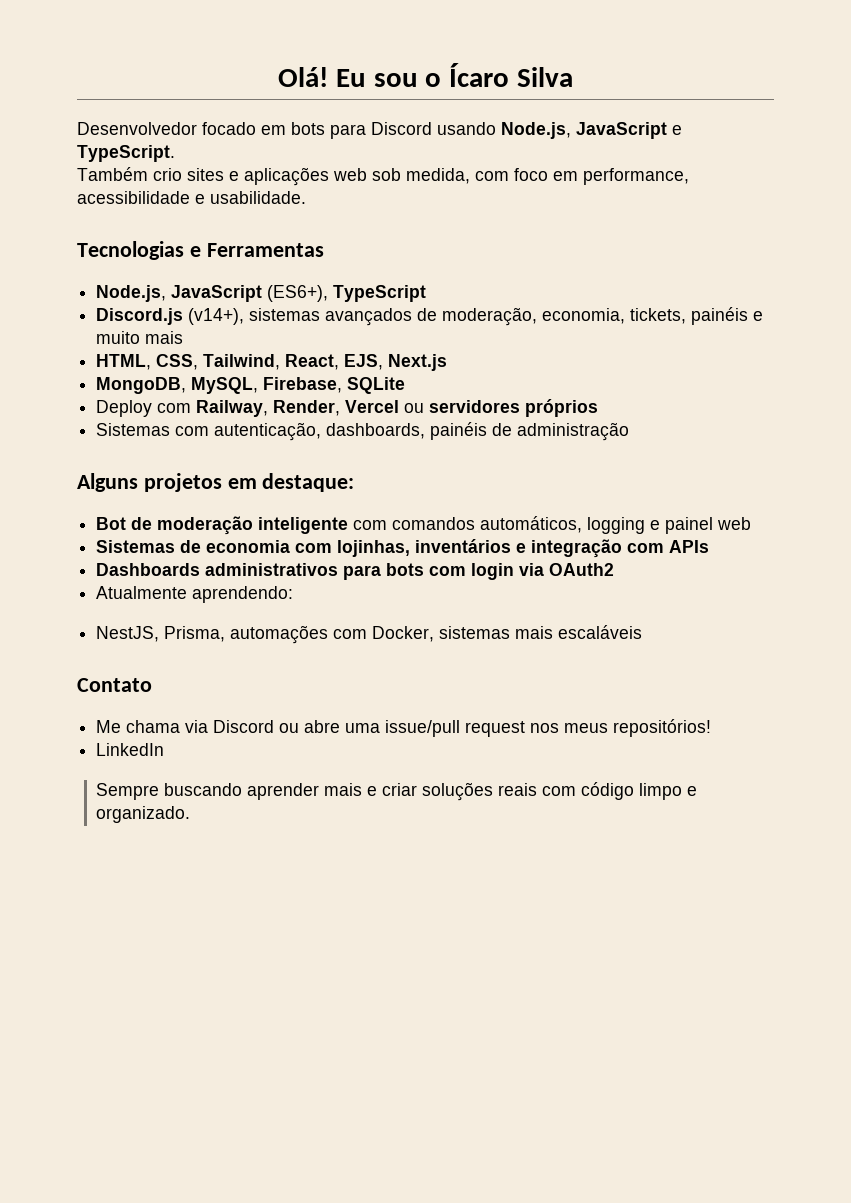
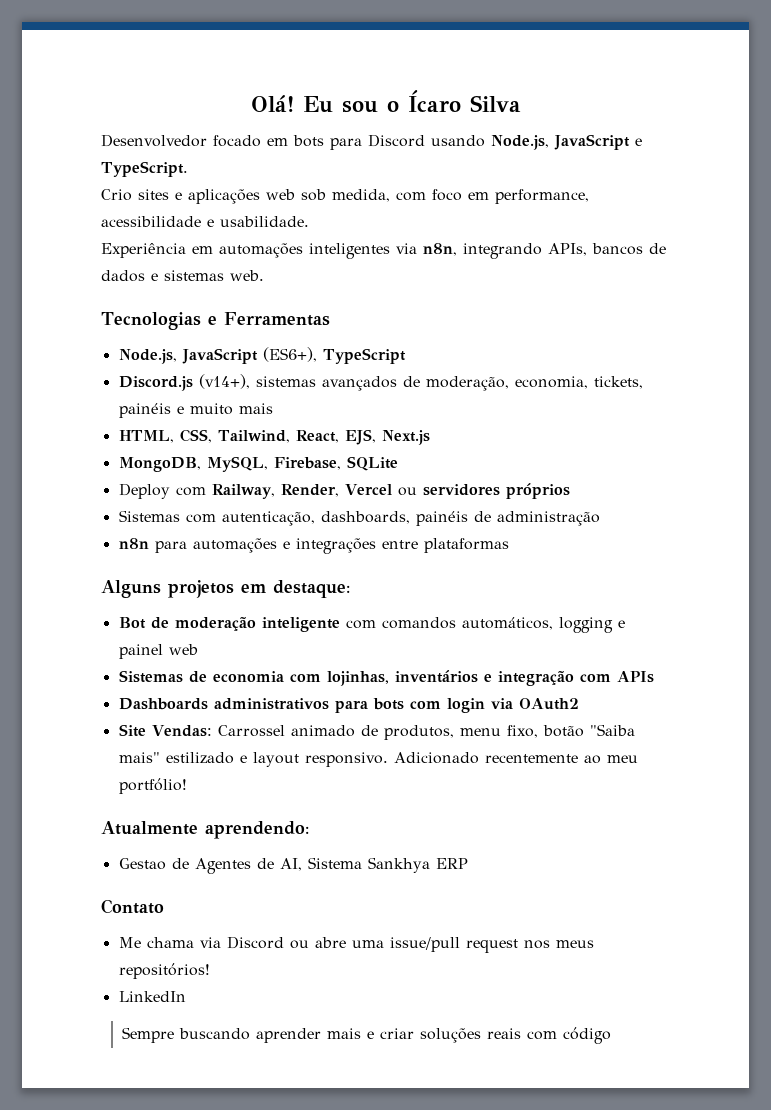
[77,167,182,181] Também crio -> [101,189,132,201] Crio
(306, 197) none -> [101,243,666,259] [101,270,264,282] // Experiência em automações inteligentes via n8n, integrando APIs, bancos de dados e sistemas web.
(630, 431) none -> [118,538,509,554] // n8n para automações e integrações entre plataformas
[96,586,294,603] [96,625,643,644] Atualmente aprendendo: // NestJS, Prisma, automações com Docker, sistemas mais escaláveis -> [118,724,635,740] [118,752,638,767] [118,778,187,794] [101,821,309,839] [118,857,468,874] Site Vendas: Carrossel animado de produtos, menu fixo, botão "Saiba mais" estilizado e layout responsivo. Adicionado recentemente ao meu portfólio! // Atualmente aprendendo: // Gestao de Agentes de AI, Sistema Sankhya ERP
[639,783,698,800] [96,806,191,823] limpo e organizado. -> (611, 1035) none

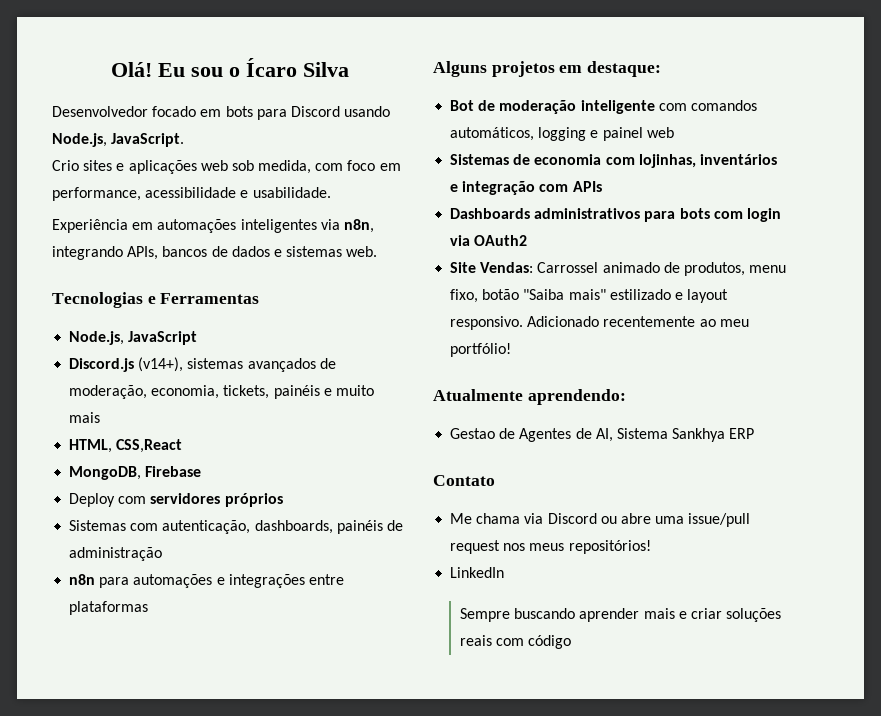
[554,134,642,150] [101,161,188,177] JavaScript e TypeScript. -> [111,133,185,147] JavaScript.
[262,347,406,364] (ES6+), TypeScript -> (198, 338) none
[179,429,430,445] [118,456,398,472] [118,483,417,499] CSS, Tailwind, React, EJS, Next.js // MongoDB, MySQL, Firebase, SQLite // Deploy com Railway, Render, Vercel ou -> [116,439,183,453] [69,466,202,480] [69,493,147,507] CSS,React // MongoDB, Firebase // Deploy com

